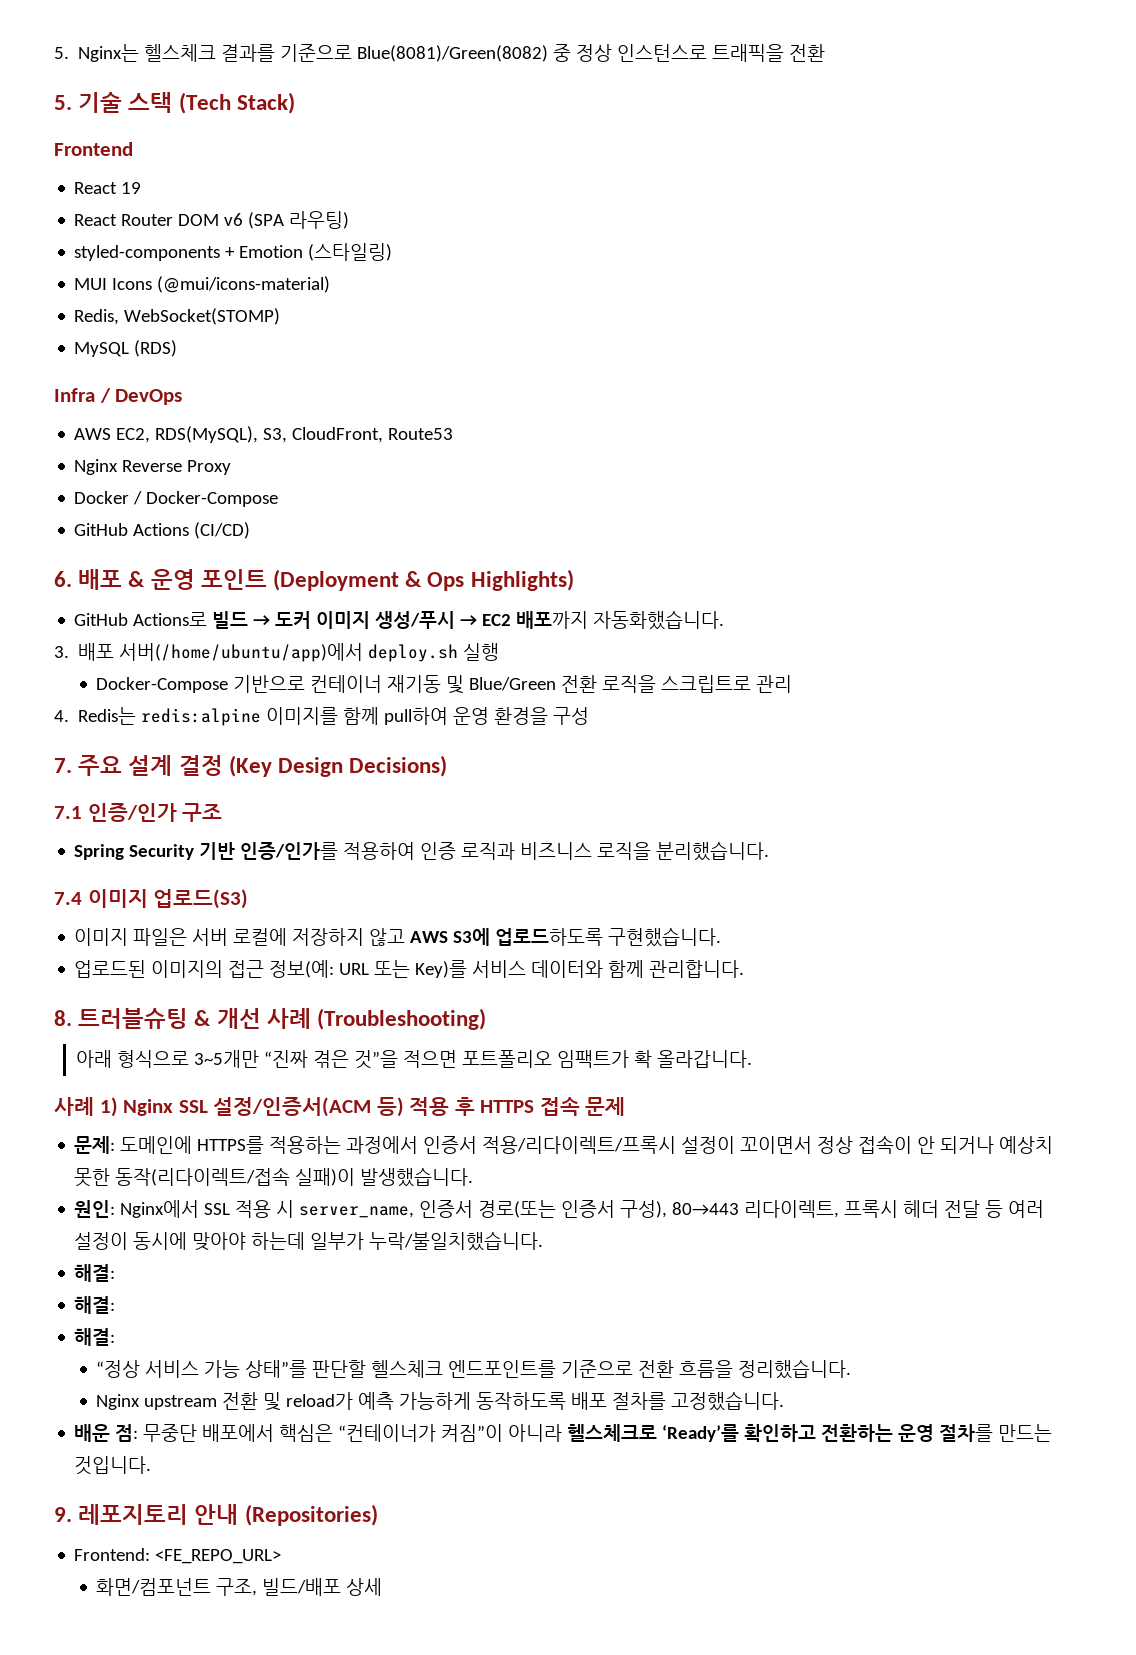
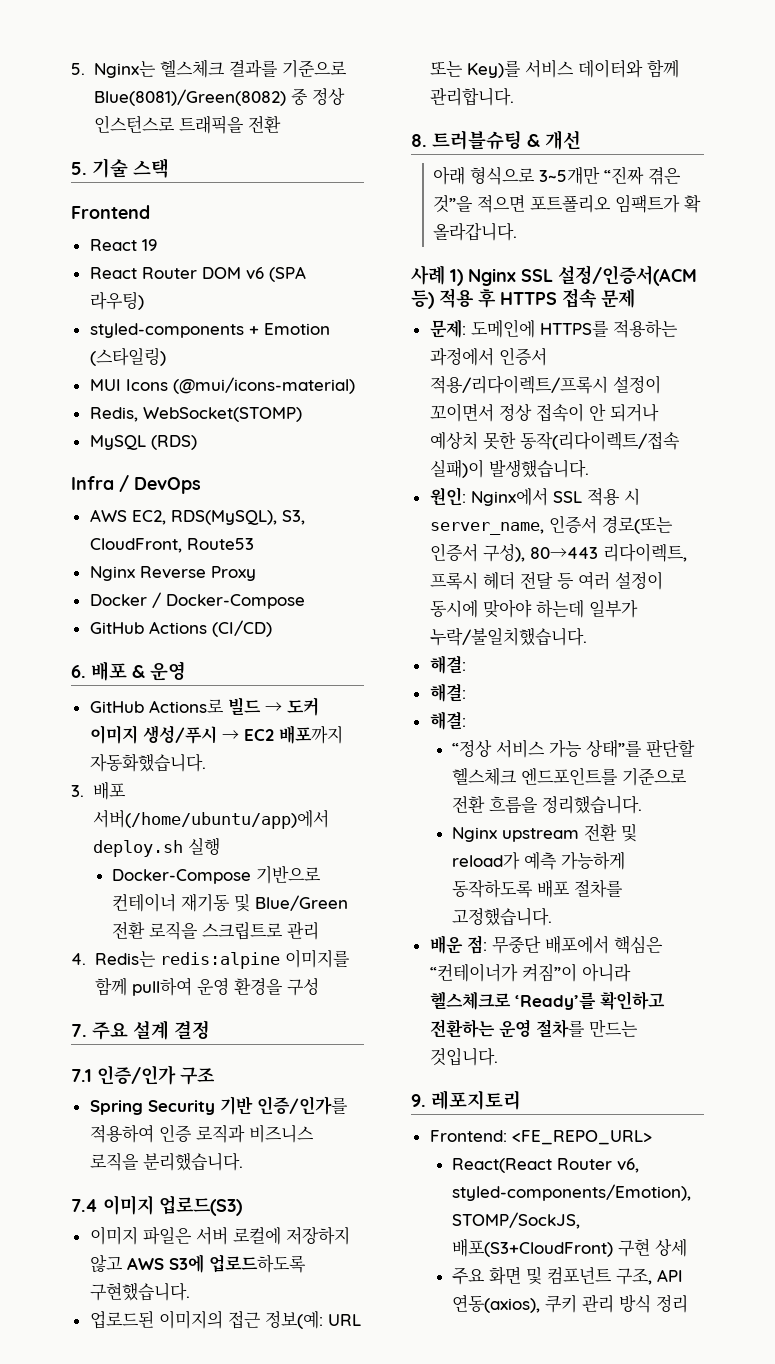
[178,92,295,114] (Tech Stack) -> (169, 168) none
[200,569,574,591] 포인트 (Deployment & Ops Highlights) -> (186, 671) none
[228,755,448,777] (Key Design Decisions) -> (210, 1030) none
[266,1008,487,1030] 사례 (Troubleshooting) -> (581, 140) none
[194,1504,378,1526] 안내 (Repositories) -> (521, 1100) none
[96,1578,383,1596] 화면/컴포넌트 구조, 빌드/배포 상세 -> [452,1158,640,1173] [452,1184,692,1201] [452,1212,581,1229] [452,1238,688,1257] [452,1266,684,1285] [452,1294,689,1313] React(React Router v6, styled-components/Emotion), STOMP/SockJS, 배포(S3+CloudFront) 구현 상세 // 주요 화면 및 컴포넌트 구조, API 연동(axios), 쿠키 관리 방식 정리

